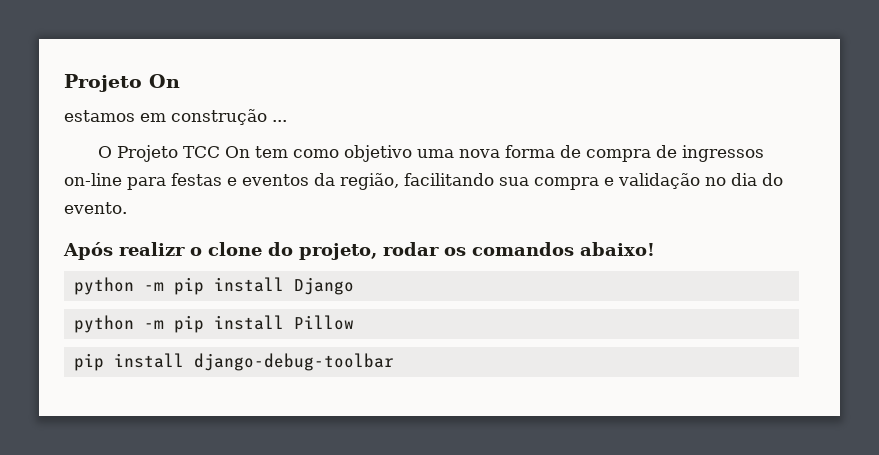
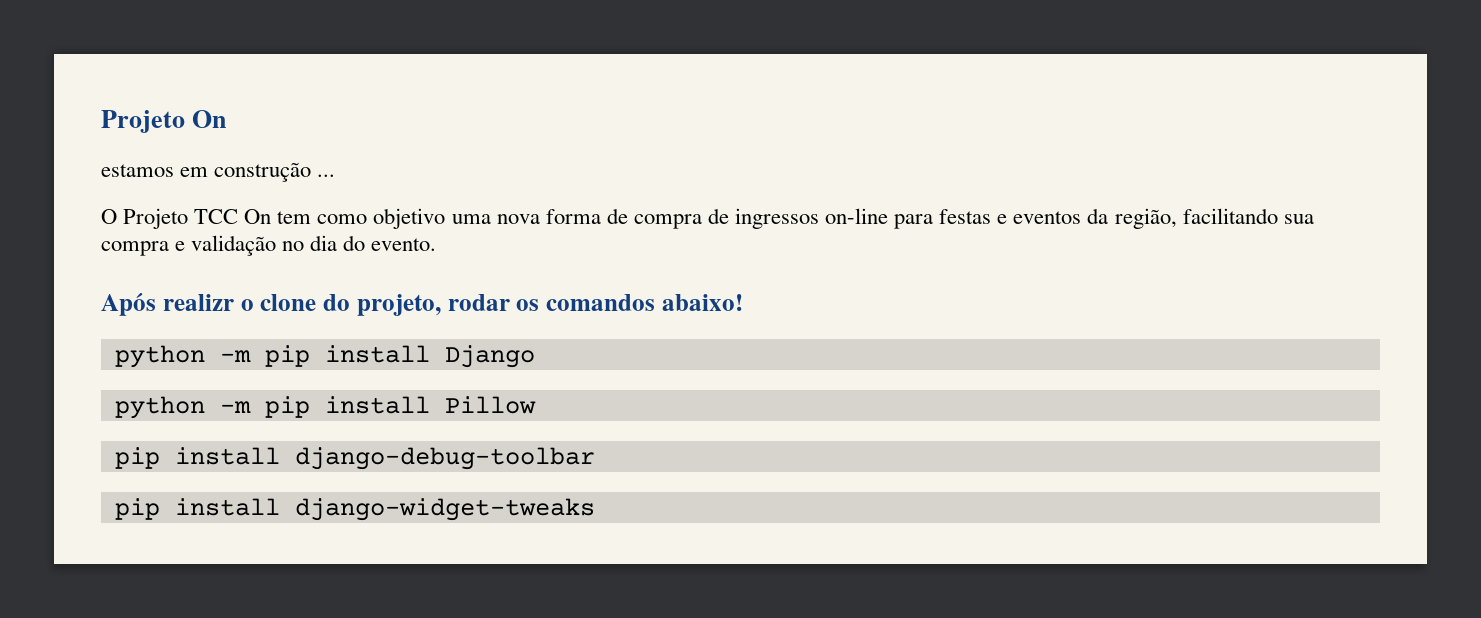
(394, 362) none -> [114,498,595,521] // pip install django-widget-tweaks

